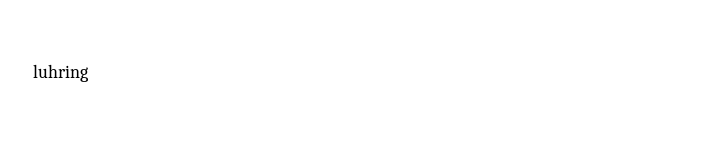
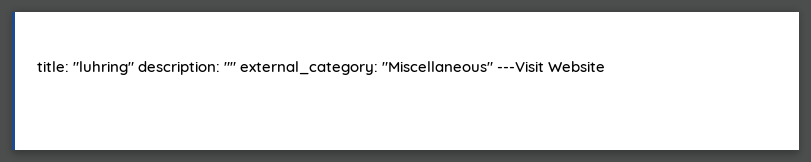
[33,64,89,82] luhring -> [37,61,606,75] title: "luhring" description: "" external_category: "Miscellaneous" ---Visit Website

